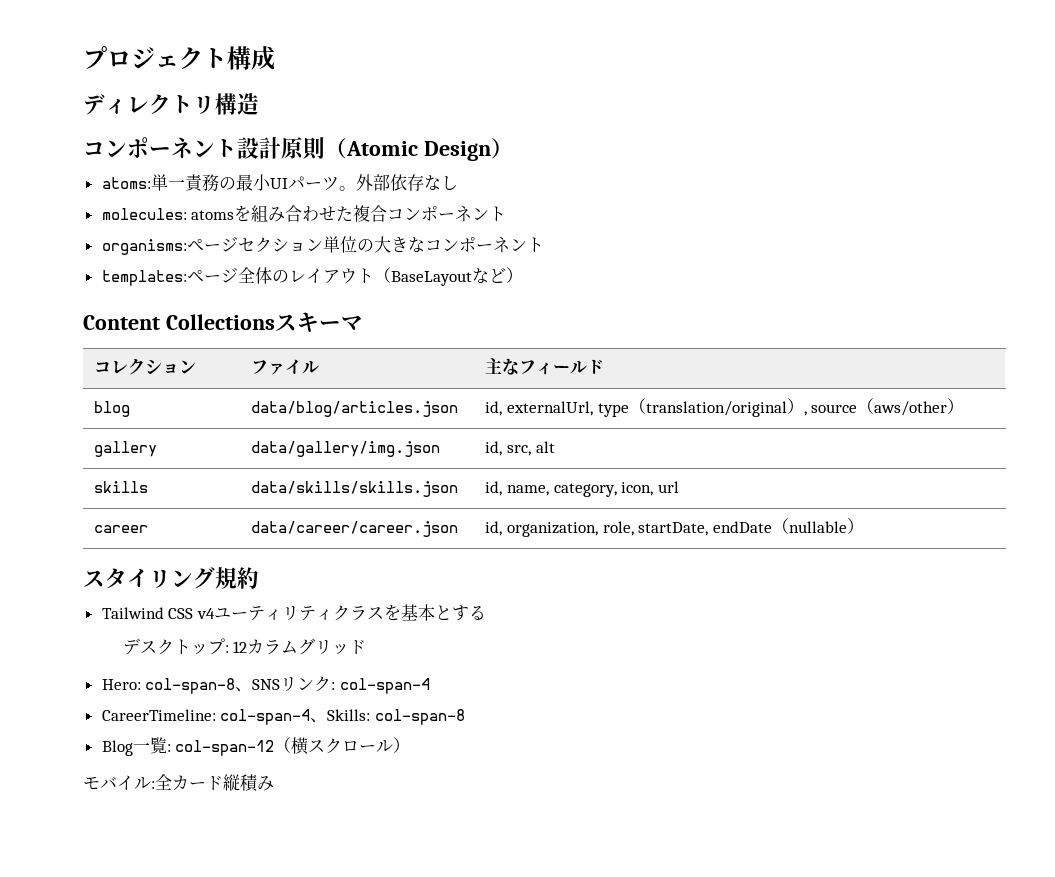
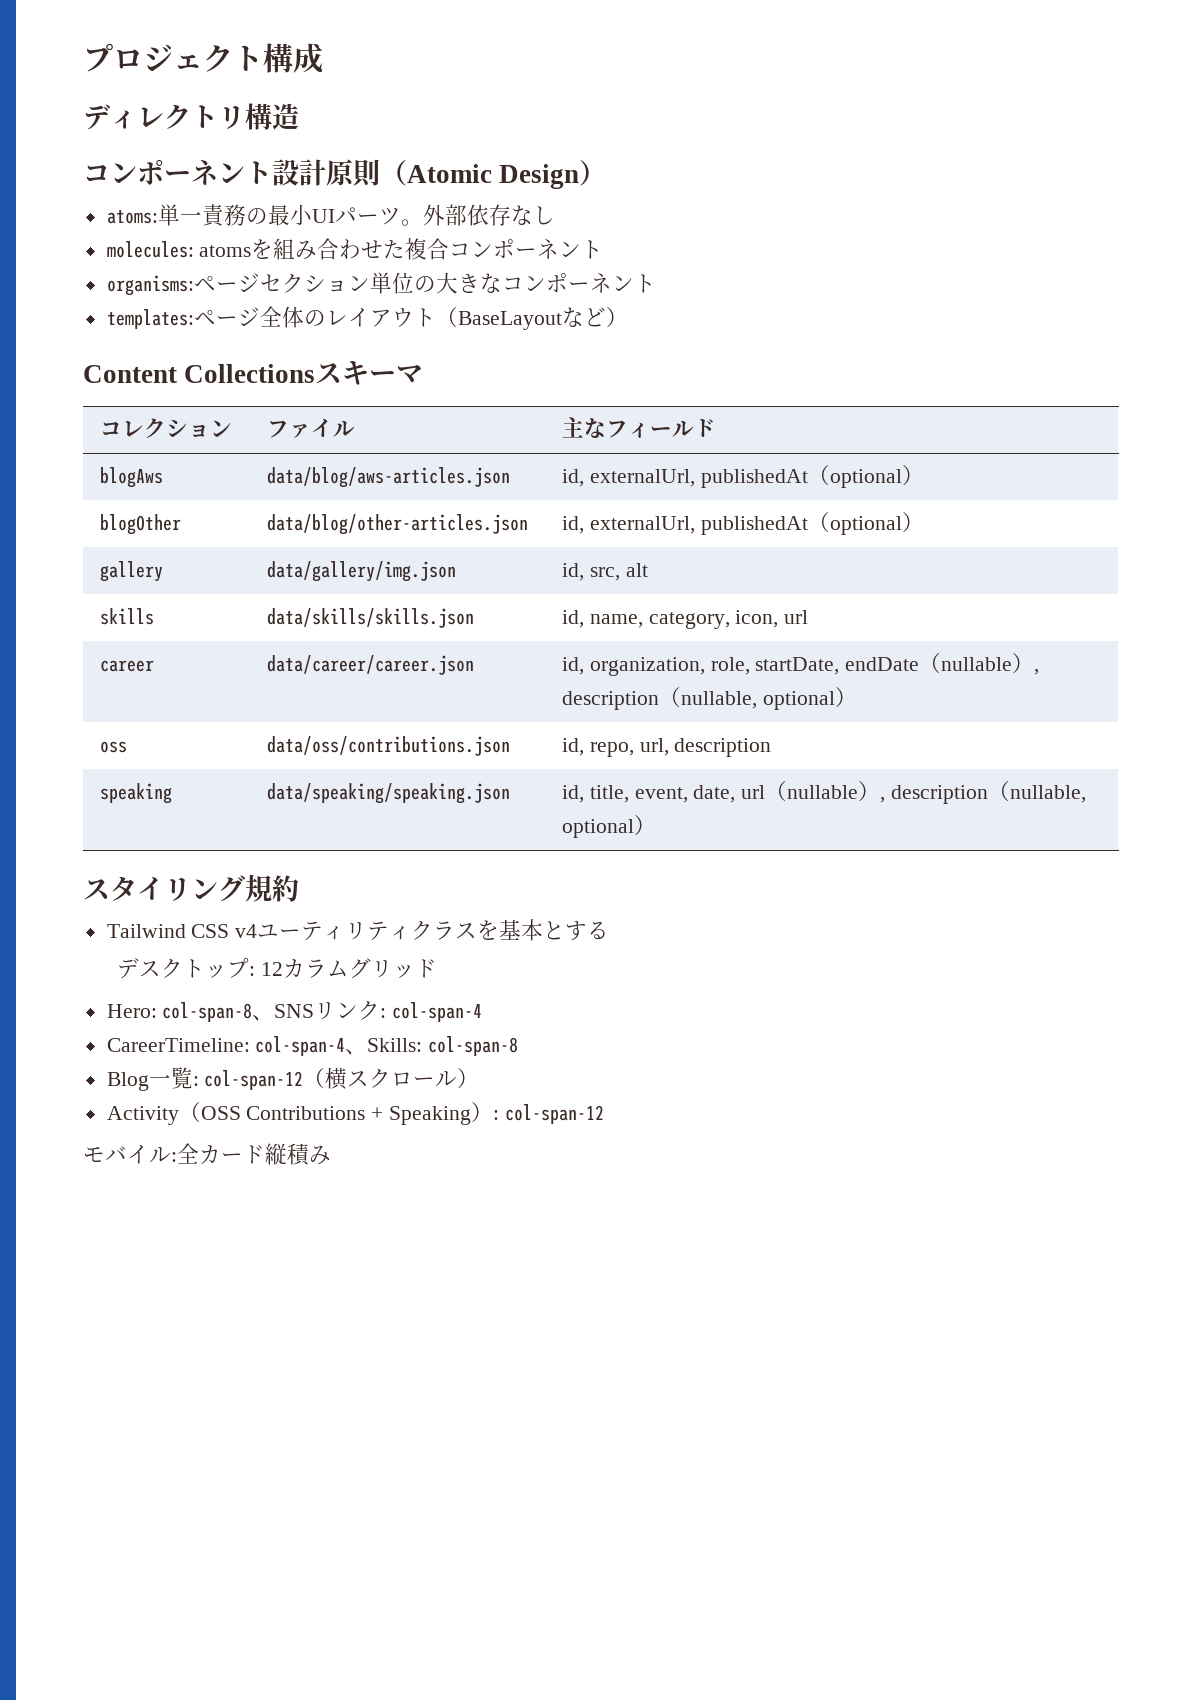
[94,401,131,417] [251,401,459,417] [485,398,948,417] blog | data/blog/articles.json | id, externalUrl, type（translation/original）, source（aws/other -> [99,467,163,488] [266,467,510,488] [561,465,924,488] [99,514,181,535] [266,514,528,535] [561,512,902,535] blogAws | data/blog/aws-articles.json | id, externalUrl, publishedAt（optional） // blogOther | data/blog/other-articles.json | id, externalUrl, publishedAt（optional
(864, 526) none -> [1034,669,1040,675] [561,687,857,710] [99,741,127,753] [266,736,510,756] [561,738,772,757] [99,783,172,804] [266,783,510,804] [561,781,1086,804] [561,815,656,838] , description（nullable, optional） // oss | data/oss/contributions.json | id, repo, url, description // speaking | data/speaking/speaking.json | id, title, event, date, url（nullable）, description（nullable, optional）
(411, 745) none -> [106,1102,604,1125] // Activity（OSS Contributions + Speaking）: col-span-12

